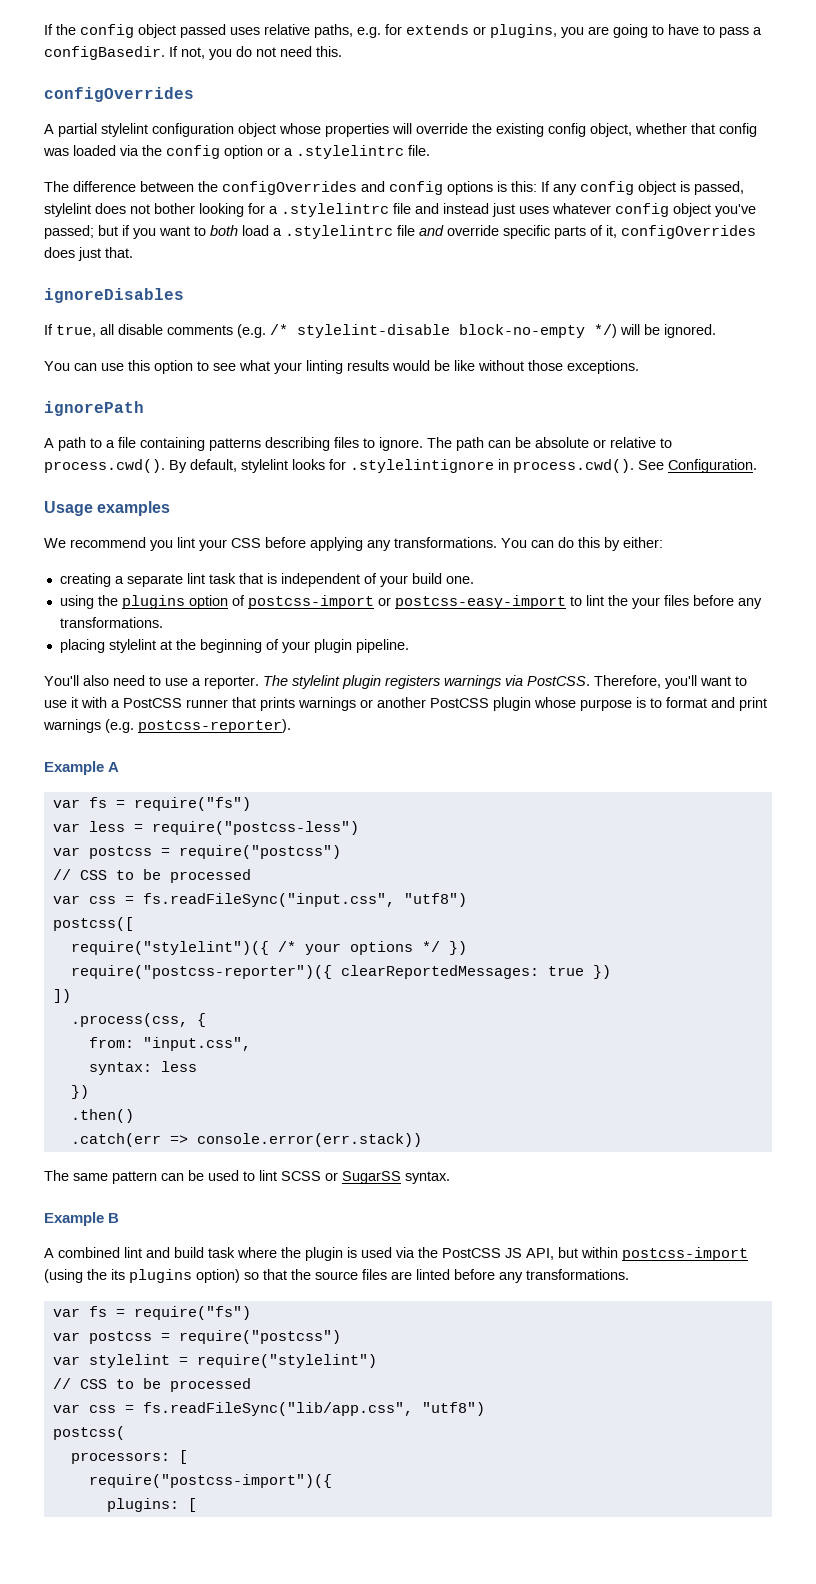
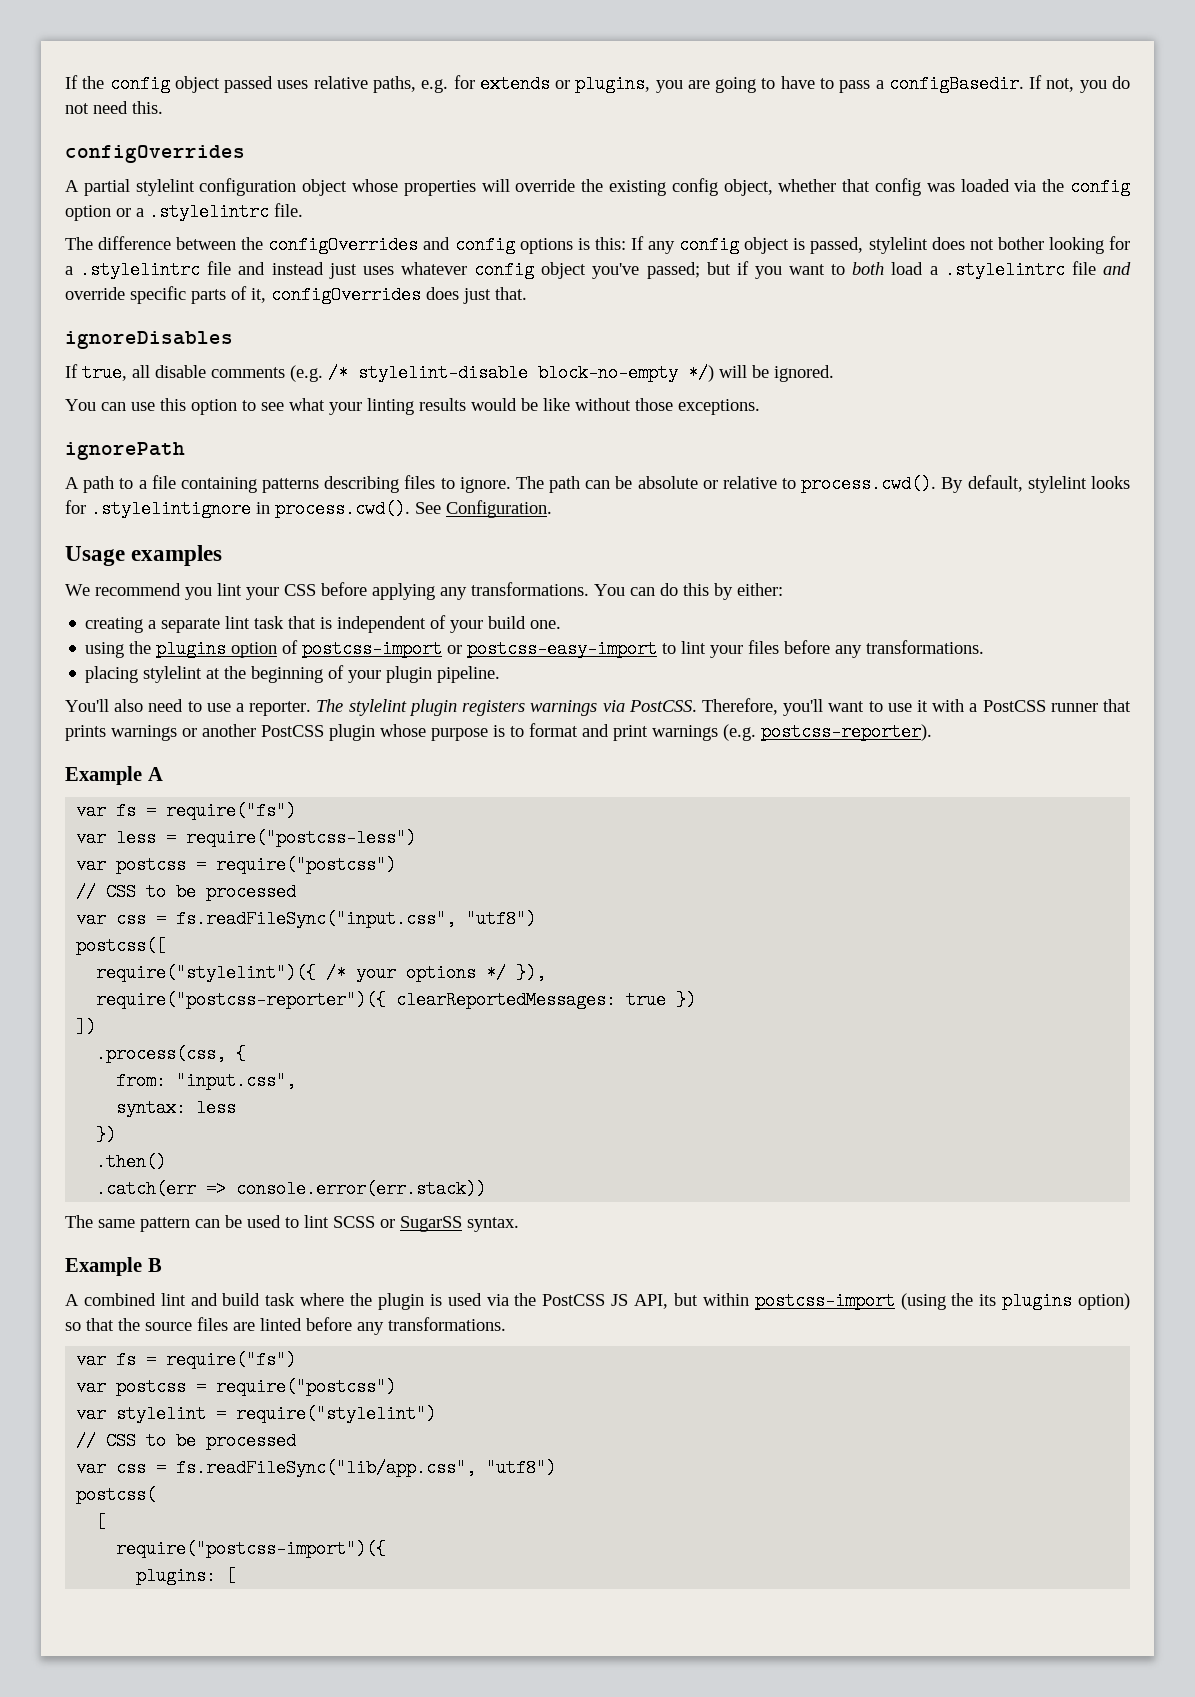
[607,595,628,606] the -> (707, 647) none
[448,941,467,955] }) -> [516,964,547,982] }),
[70,1452,170,1464] processors: -> (157, 1495) none

